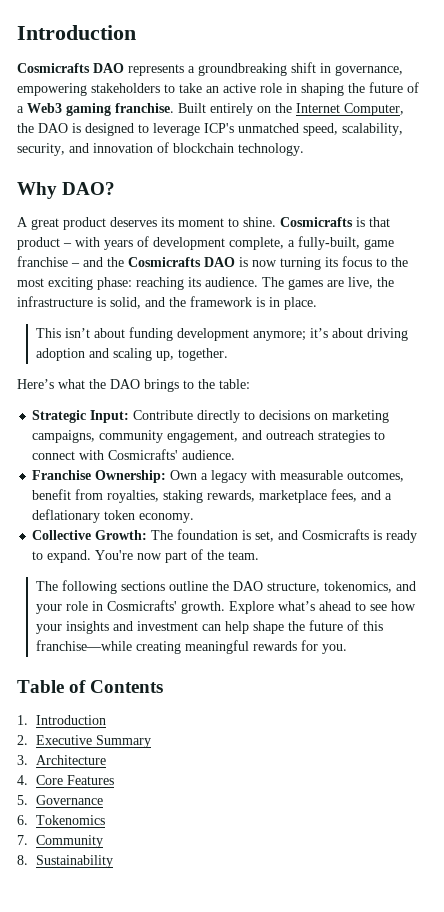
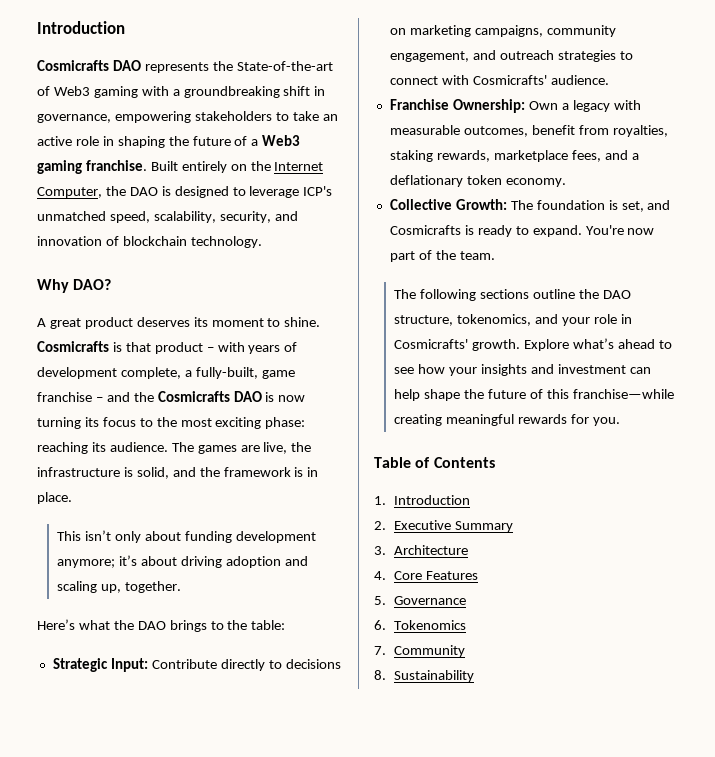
(184, 70) none -> [212,61,333,71] [37,86,169,98] the State-of-the-art of Web3 gaming with
(91, 333) none -> [115,531,142,543] only

